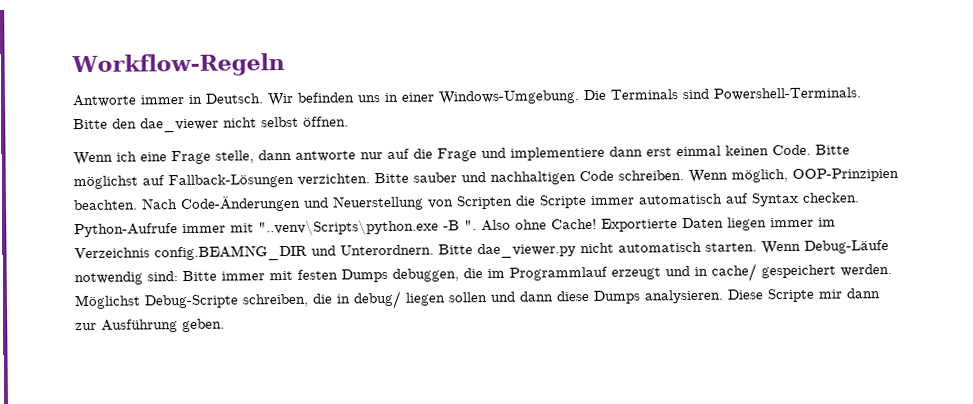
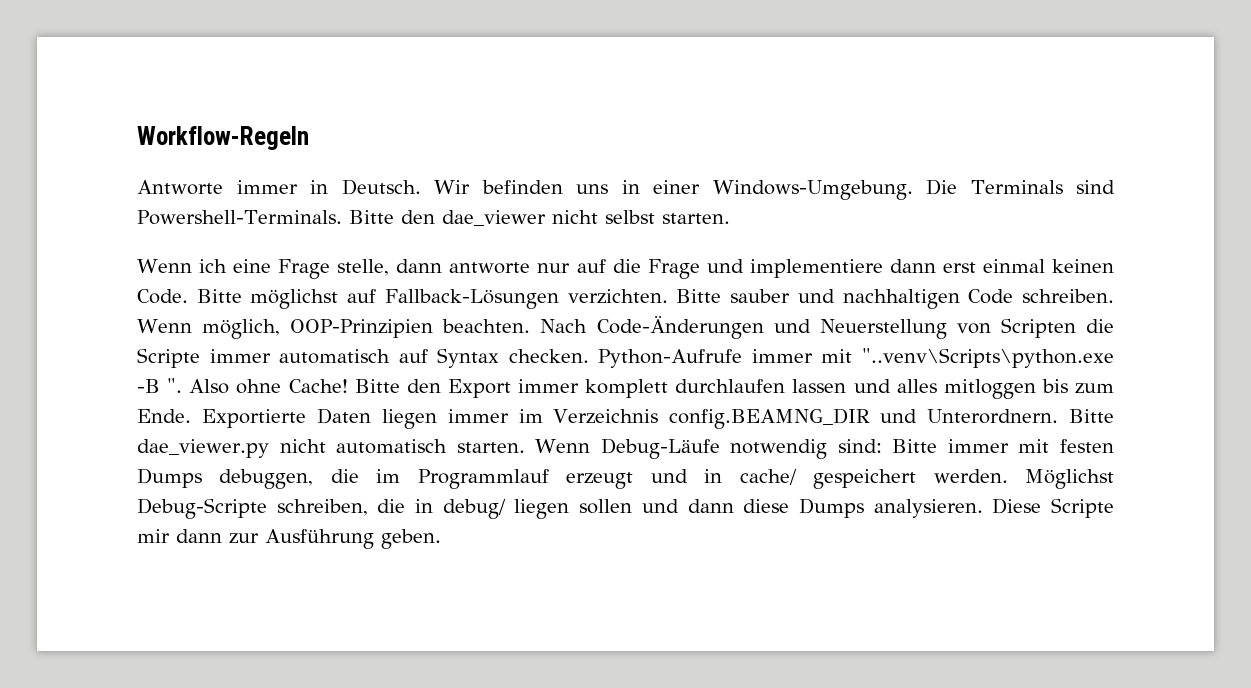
[303,116,349,127] öffnen. -> [661,213,730,224] starten.
(597, 224) none -> [354,379,1114,399] [137,409,191,423] Bitte den Export immer komplett durchlaufen lassen und alles mitloggen bis zum Ende.

